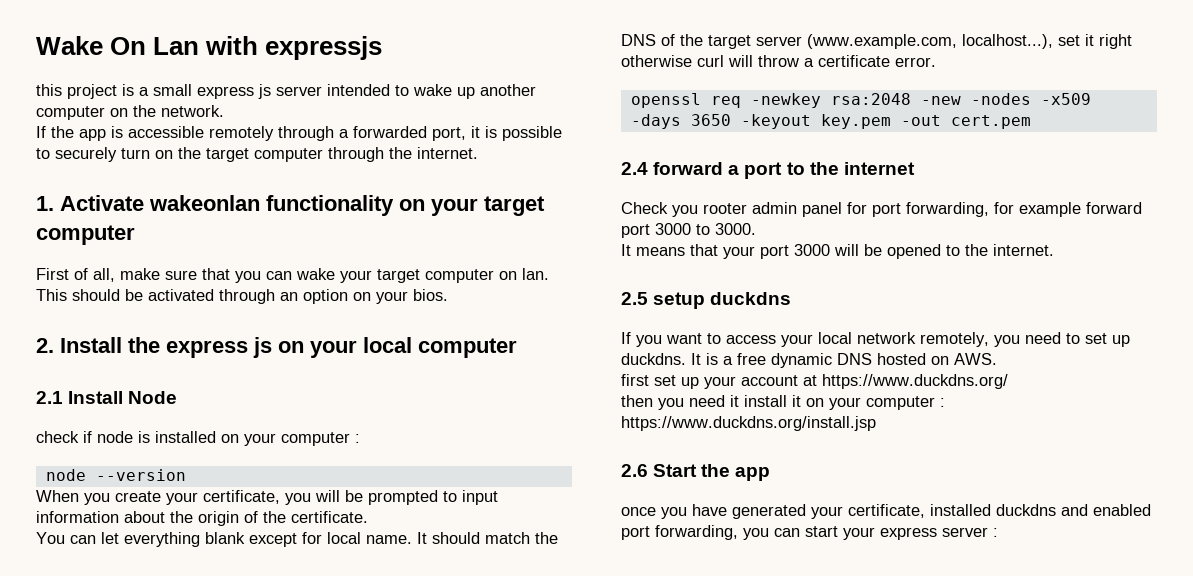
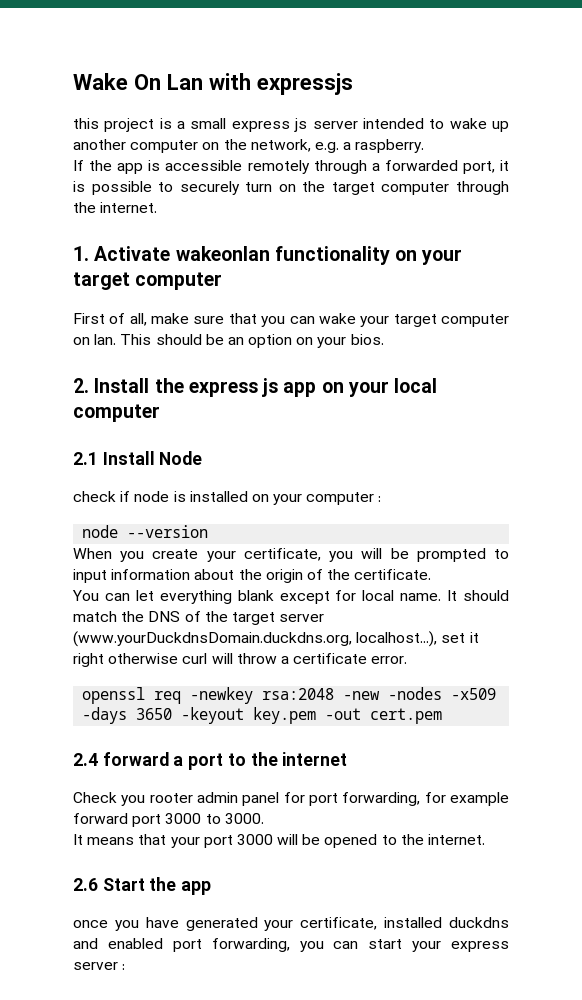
[161,105,224,117] network. -> [250,139,425,153] network, e.g. a raspberry.
[148,289,275,304] activated through -> (224, 339) none
(272, 347) none -> [283,382,317,397] app
[807,34,957,49] (www.example.com, -> [73,631,352,647] (www.yourDuckdnsDomain.duckdns.org,
[621,292,792,309] [621,332,1130,347] [621,353,997,368] [621,374,1008,389] [621,395,945,410] [621,416,876,431] // 2.5 setup duckdns // If you want to access your local network remotely, you need to set up duckdns. It is a free dynamic DNS hosted on AWS. // first set up your account at https://www.duckdns.org/ // then you need it install it on your computer : https://www.duckdns.org/install.jsp -> (486, 839) none

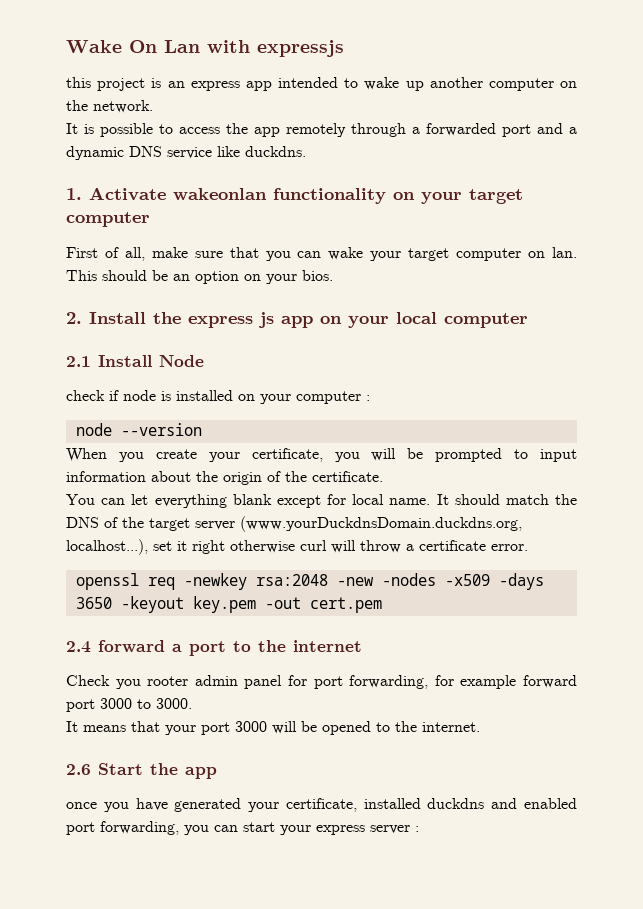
[177,118,358,132] a small express js server -> [167,81,272,91] an express app
[250,139,425,153] [73,160,510,174] [73,181,509,195] [73,202,158,213] network, e.g. a raspberry. // If the app is accessible remotely through a forwarded port, it is possible to securely turn on the target computer through the internet. -> [93,100,153,113] [66,123,577,137] [66,146,306,160] network. // It is possible to access the app remotely through a forwarded port and a dynamic DNS service like duckdns.

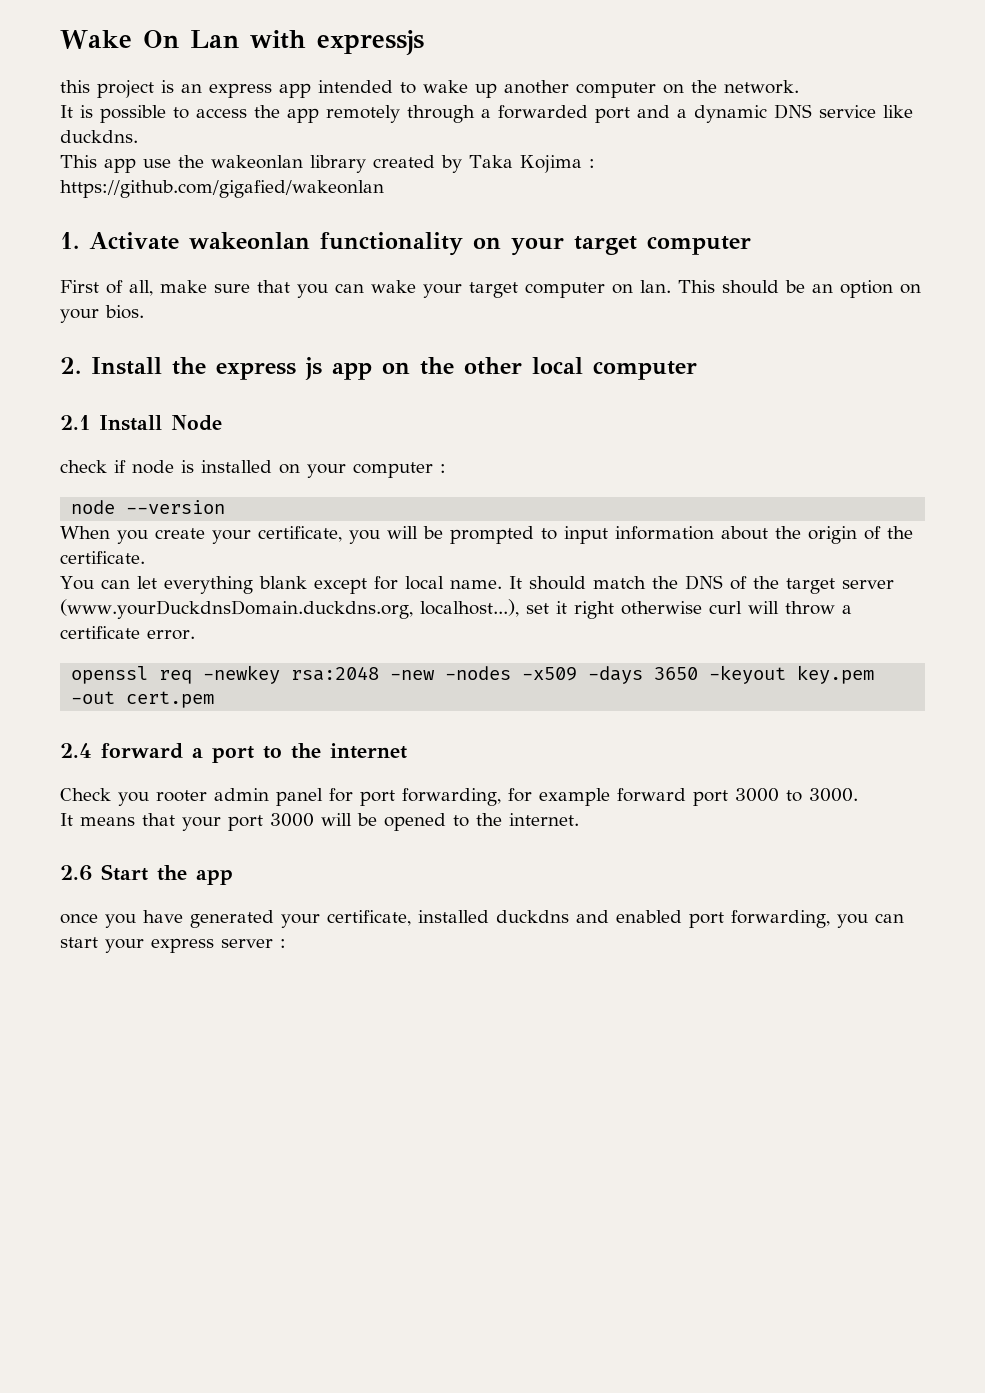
(306, 151) none -> [60,155,595,173] [60,180,384,198] // This app use the wakeonlan library created by Taka Kojima : https://github.com/gigafied/wakeonlan
[348,316,389,328] your -> [420,357,522,375] the other

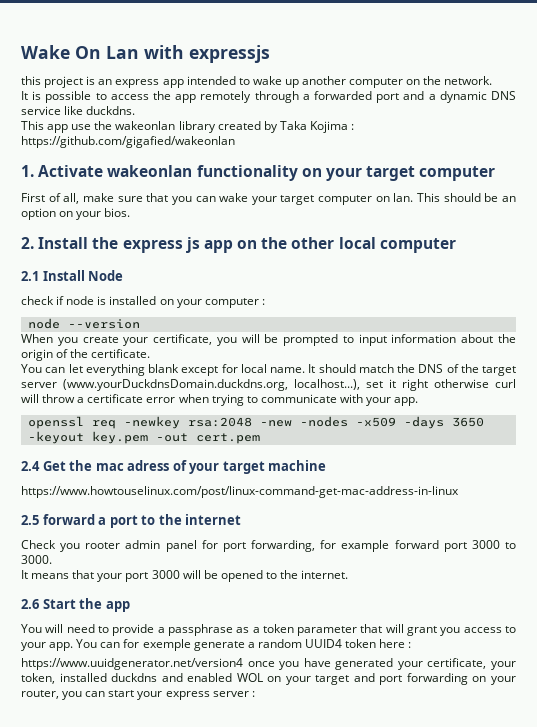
[147,630,195,640] error. -> [146,394,419,406] error when trying to communicate with your app.
(92, 750) none -> [42,460,327,474] [21,486,459,498] [21,515,39,525] Get the mac adress of your target machine // https://www.howtouselinux.com/post/linux-command-get-mac-address-in-linux // 2.5
(233, 877) none -> [21,624,516,636] [21,639,412,651] [21,658,243,670] You will need to provide a passphrase as a token parameter that will grant you access to your app. You can for exemple generate a random UUID4 token here : // https://www.uuidgenerator.net/version4
(411, 918) none -> [490,661,516,670] [21,673,55,684] your token,
[689,910,830,928] port forwarding, -> [236,673,517,685] [21,690,59,699] WOL on your target and port forwarding on your router,

